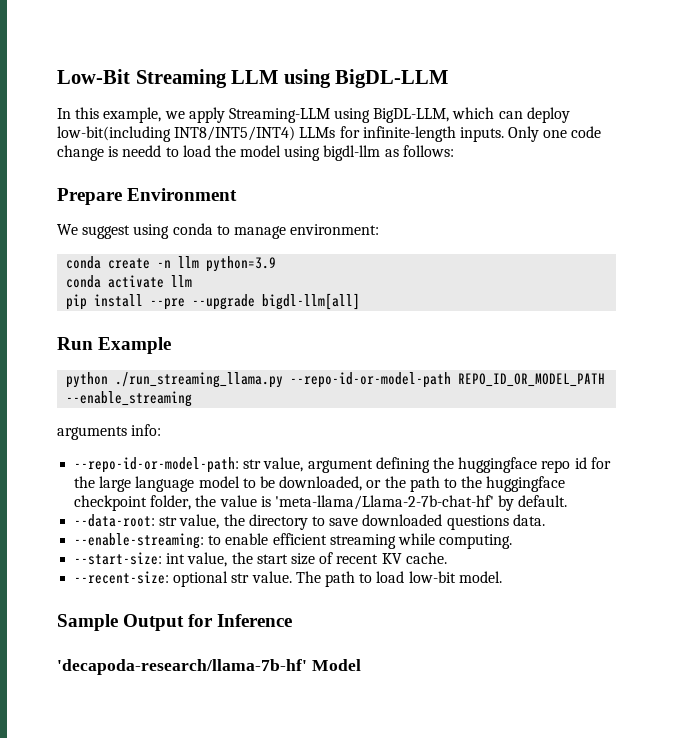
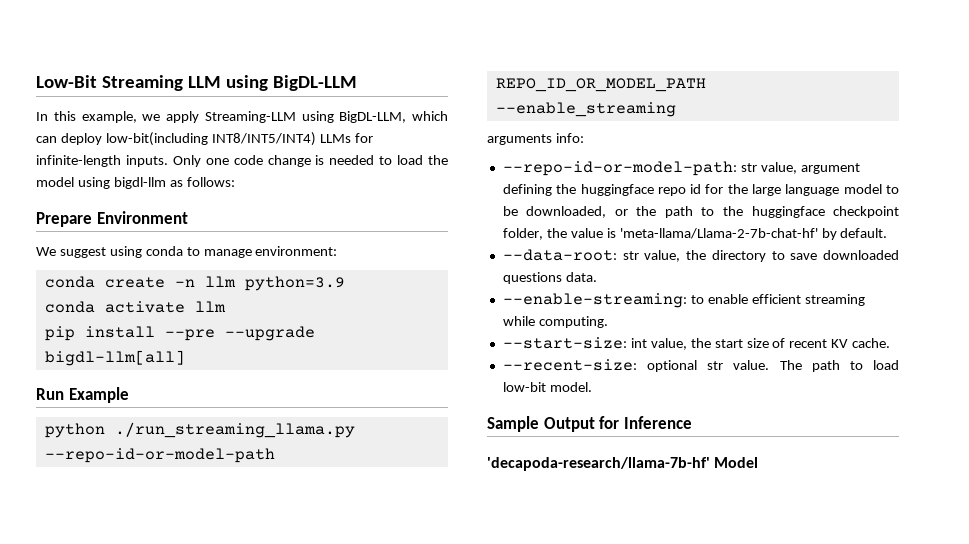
[122,145,162,157] needd -> [329,155,375,165] needed

